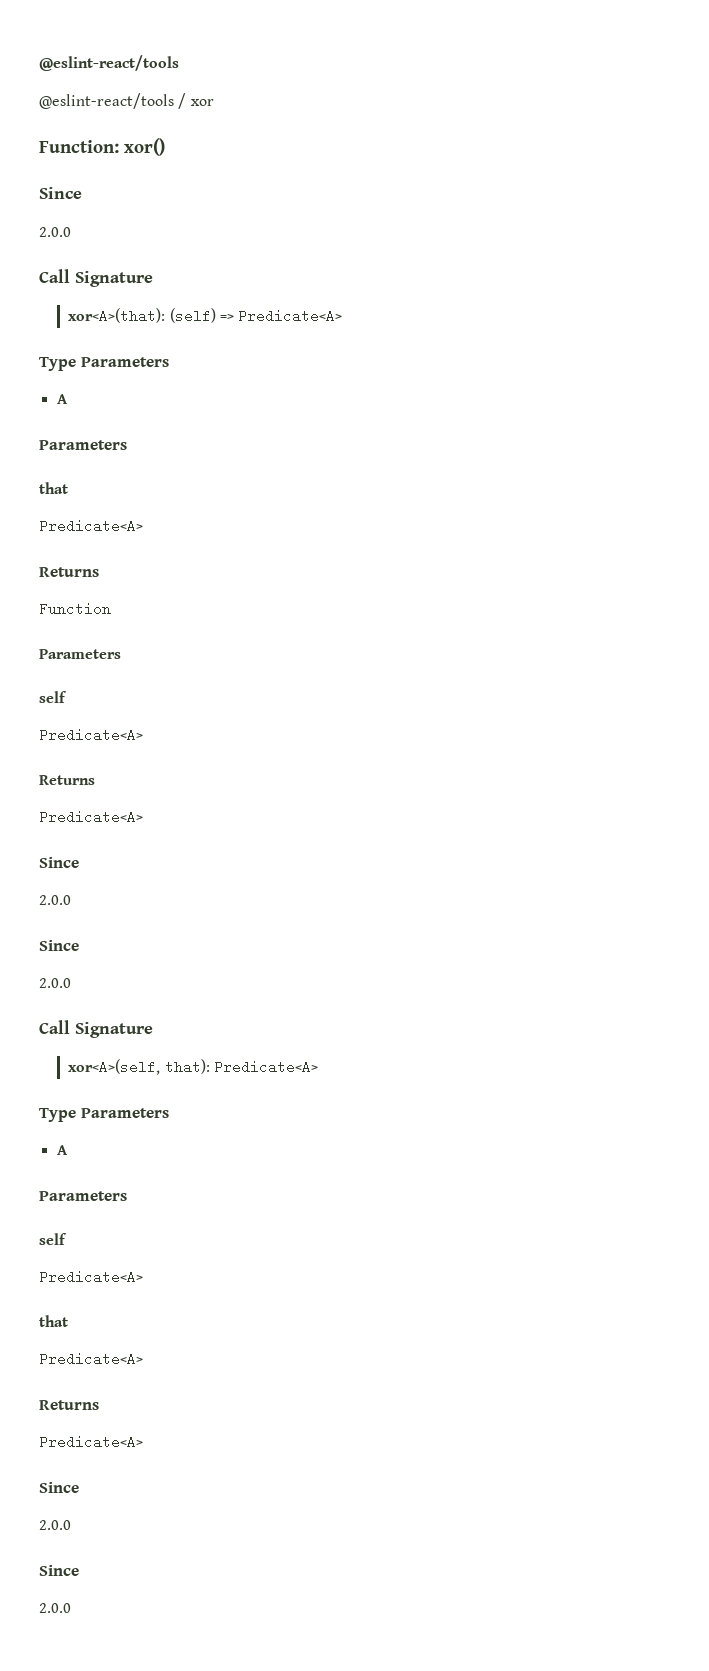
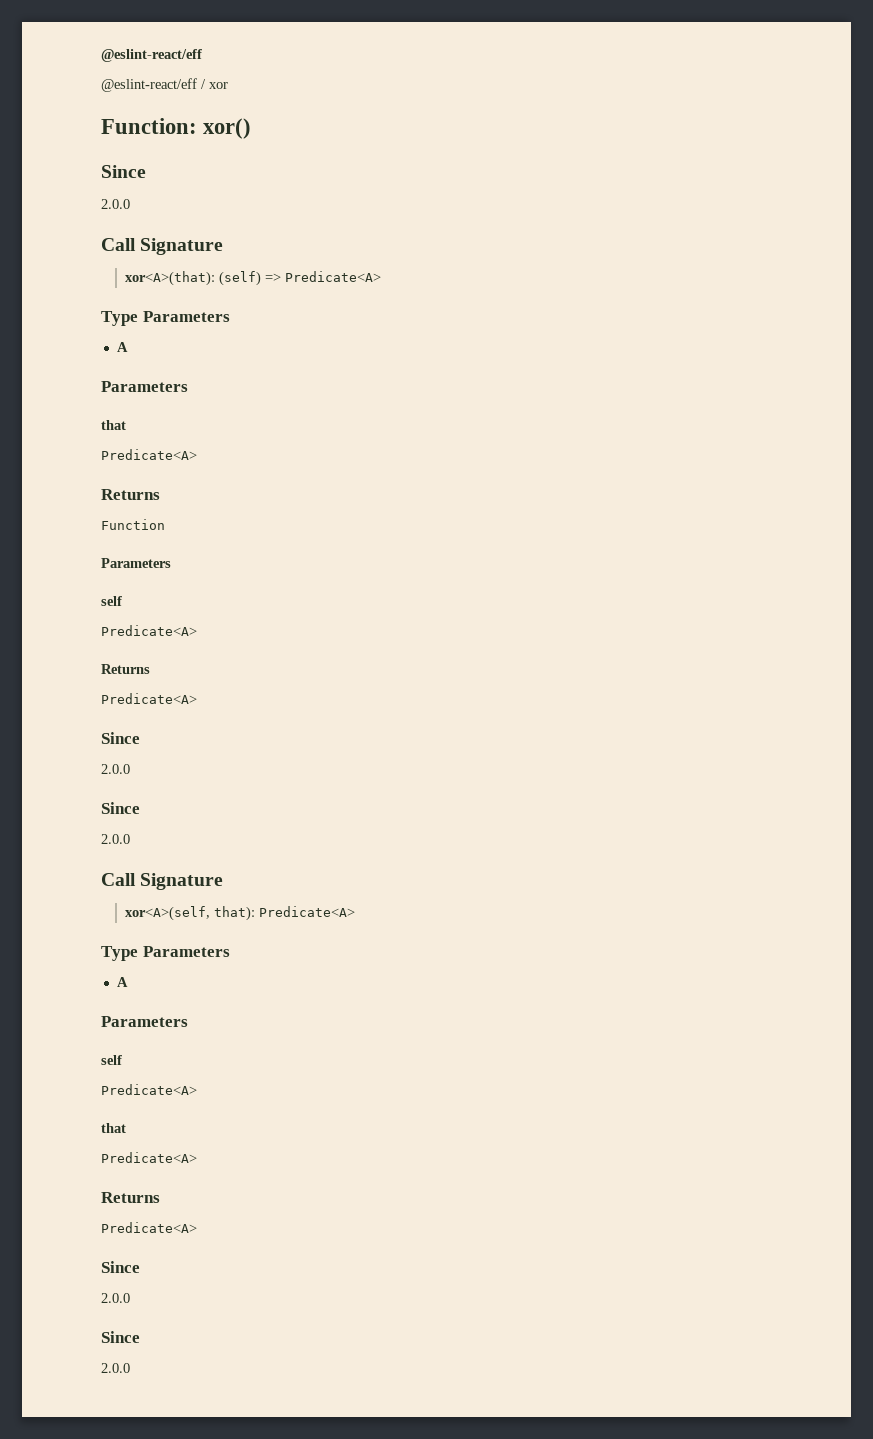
[39,55,179,71] [39,93,174,109] @eslint-react/tools // @eslint-react/tools -> [101,49,202,62] [101,78,197,92] @eslint-react/eff // @eslint-react/eff

